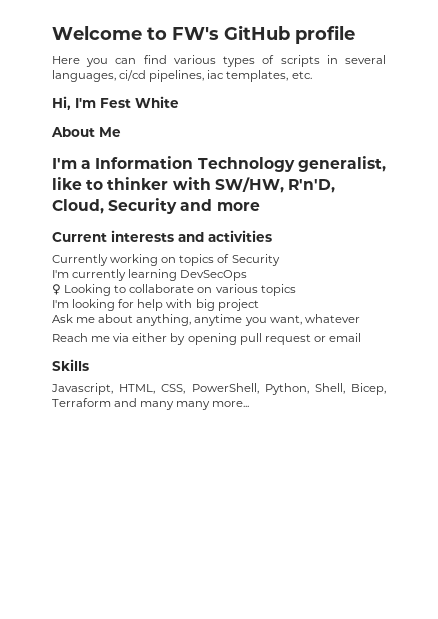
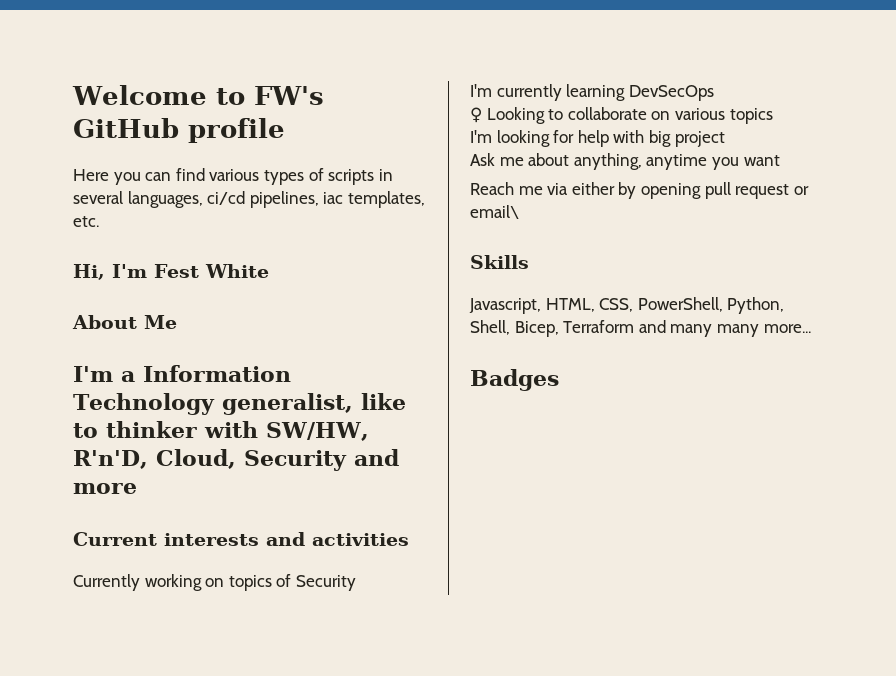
[269,314,360,325] want, whatever -> [743,155,780,166] want
[328,333,361,342] email -> [470,205,519,219] email\
(250, 404) none -> [470,369,559,391] // Badges

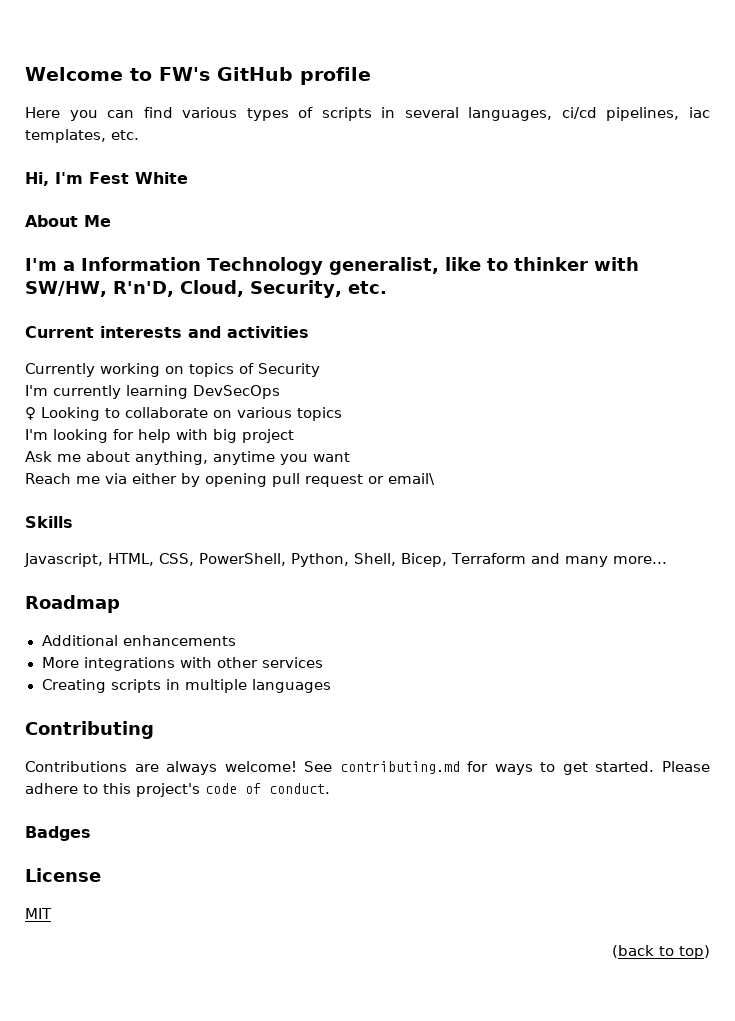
[243,449,399,471] [73,483,137,494] Security and more -> [249,280,387,298] Security, etc.
[716,324,759,337] many -> (608, 561) none
[470,369,559,391] Badges -> [25,595,120,613] [41,635,236,646] [41,657,323,671] [41,679,331,693] [25,721,154,739] [25,761,710,775] [25,783,330,797] [25,826,91,841] [25,868,101,882] [25,908,52,919] [612,945,710,959] Roadmap // Additional enhancements // More integrations with other services // Creating scripts in multiple languages // Contributing // Contributions are always welcome! See contributing.md for ways to get started. Please adhere to this project's code of conduct. // Badges // License // MIT // (back to top)

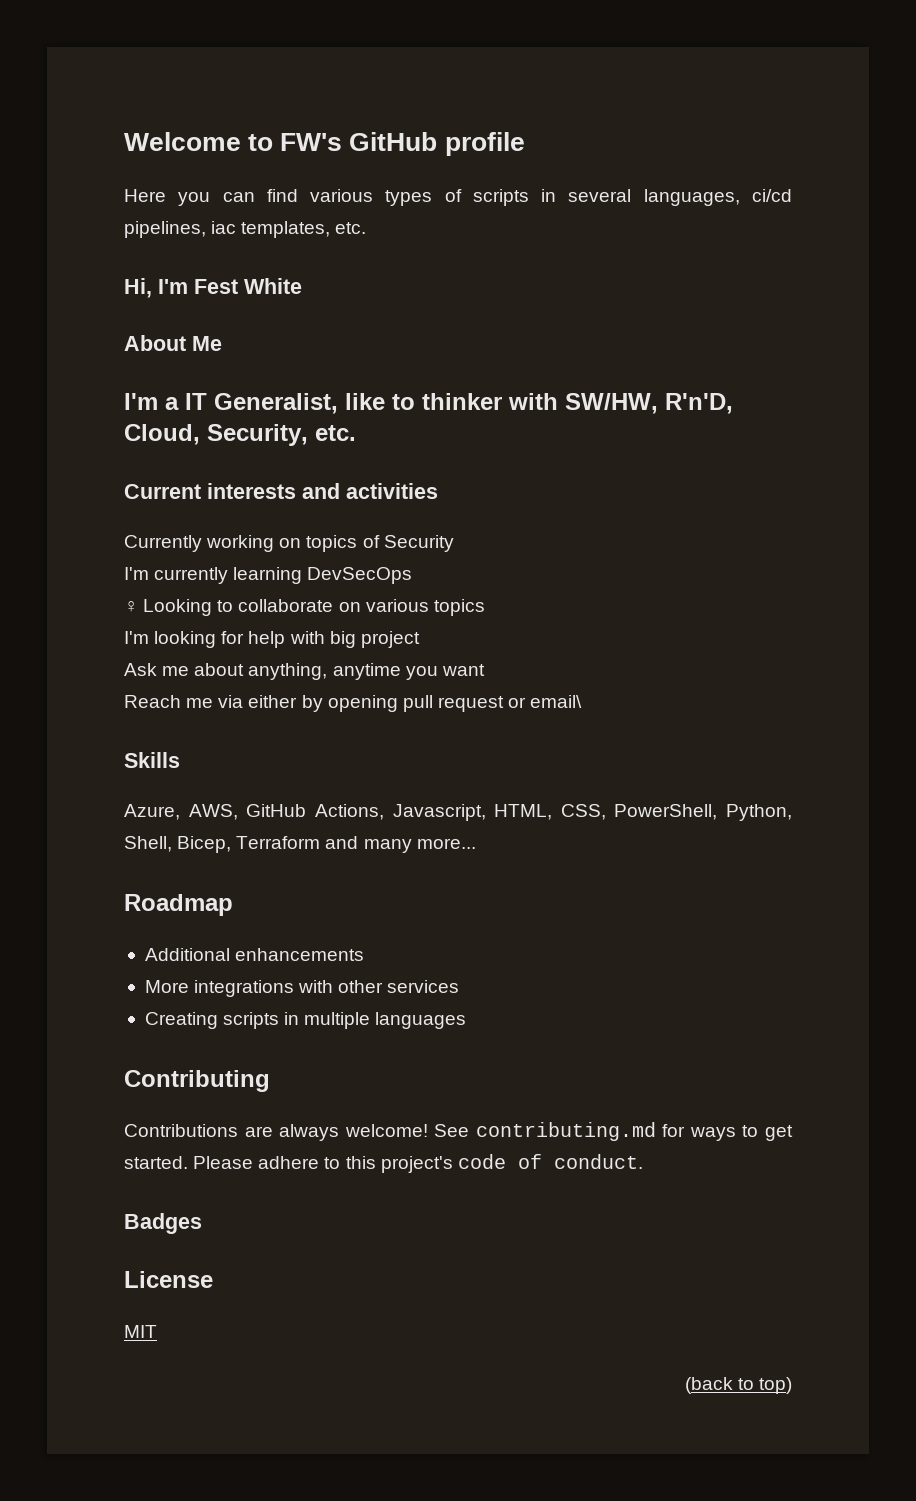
[81,257,439,275] Information Technology generalist, -> [185,393,338,414] IT Generalist,
(73, 522) none -> [124,804,384,820] Azure, AWS, GitHub Actions,

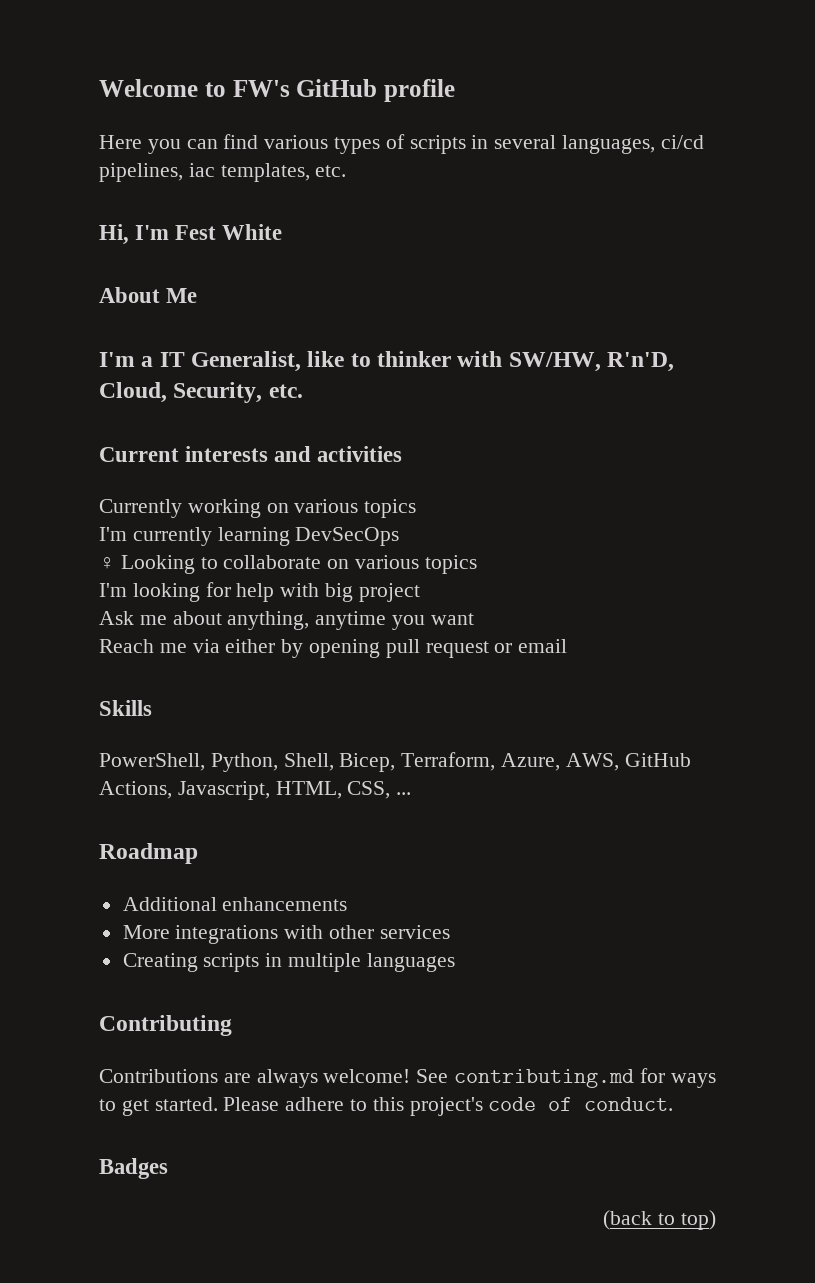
[306,535,454,552] topics of Security -> [294,499,417,518] various topics
[530,695,583,708] email\ -> [518,639,568,653] email
(180, 760) none -> [99,752,496,772] PowerShell, Python, Shell, Bicep, Terraform,
[614,804,792,821] [124,836,476,853] PowerShell, Python, Shell, Bicep, Terraform and many more... -> [396,792,412,795] ...
[124,1271,213,1288] [124,1325,157,1338] // License // MIT -> (168, 1168) none

